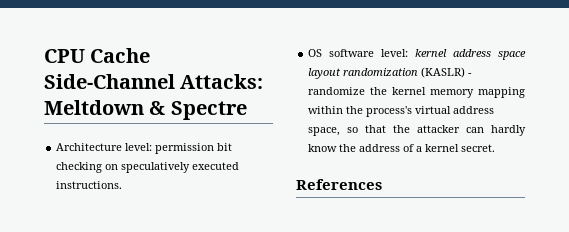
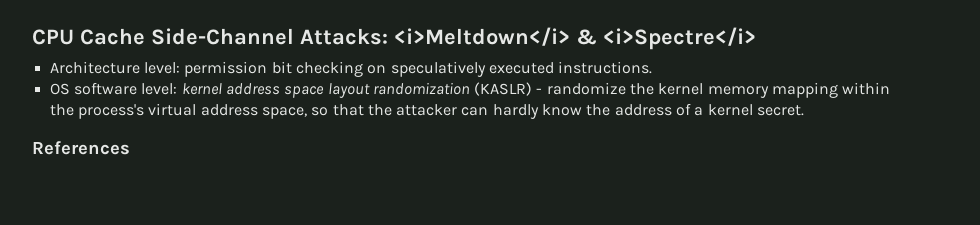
[44,100,247,120] Meltdown & Spectre -> [394,27,756,50] <i>Meltdown</i> & <i>Spectre</i>

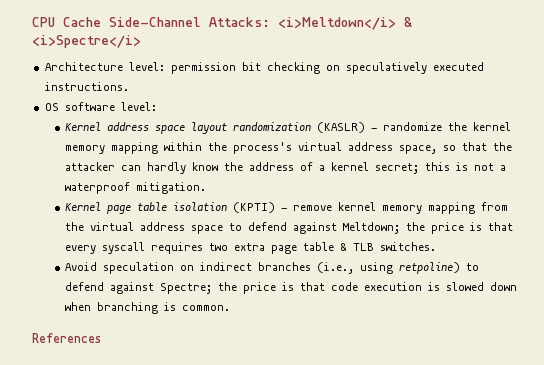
[181,83,222,95] kernel -> [65,122,102,131] // Kernel
[757,105,805,116] secret. -> [375,162,507,174] [65,182,207,194] [65,202,509,214] [65,222,514,234] [65,242,437,254] [65,262,480,274] [65,282,518,294] [65,302,231,314] secret; this is not a waterproof mitigation. // Kernel page table isolation (KPTI) - remove kernel memory mapping from the virtual address space to defend against Meltdown; the price is that every syscall requires two extra page table & TLB switches. // Avoid speculation on indirect branches (i.e., using retpoline) to defend against Spectre; the price is that code execution is slowed down when branching is common.

